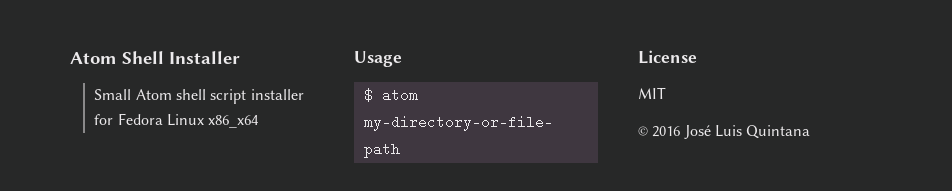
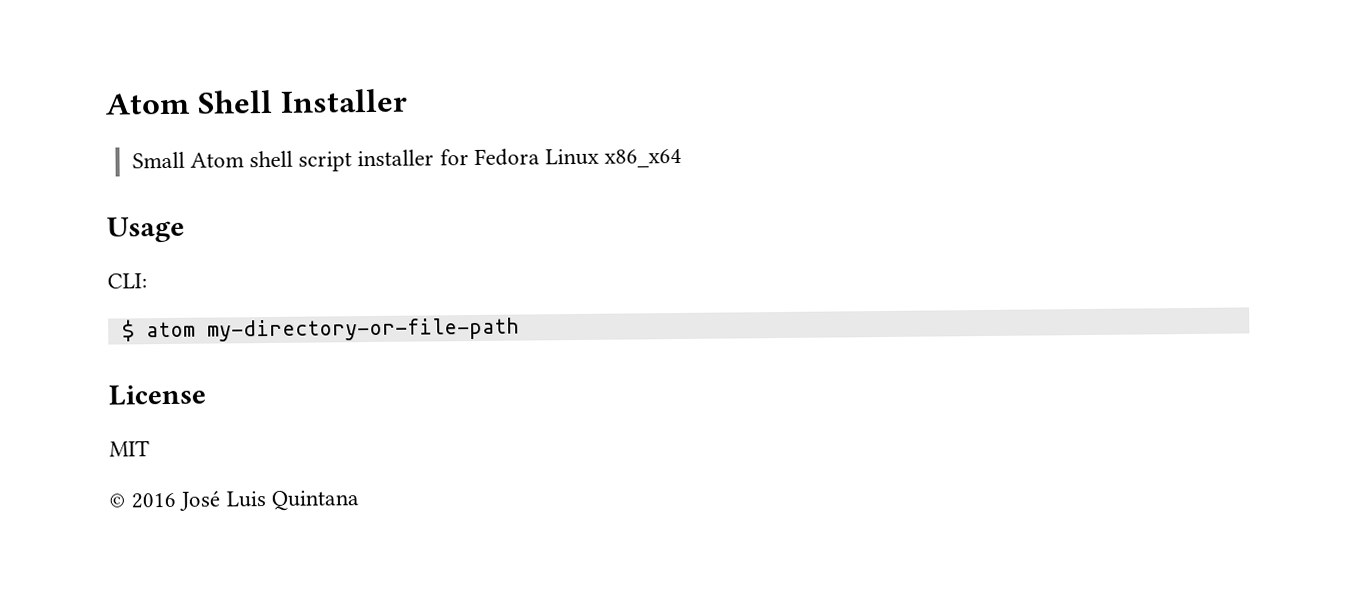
(402, 59) none -> [107,273,147,289] // CLI:

